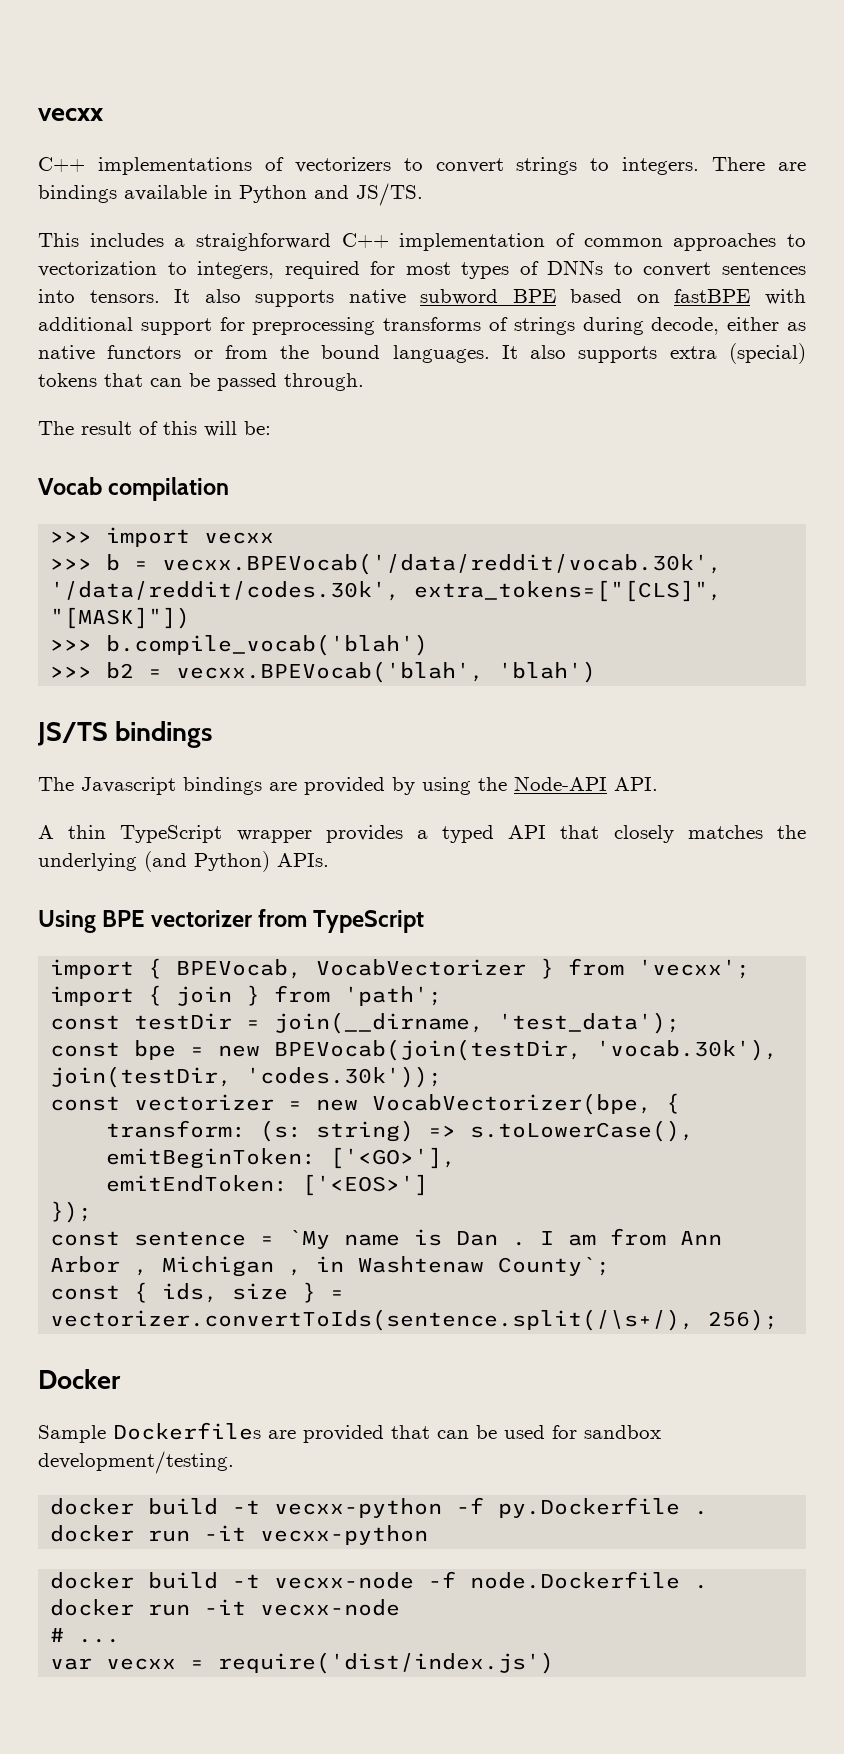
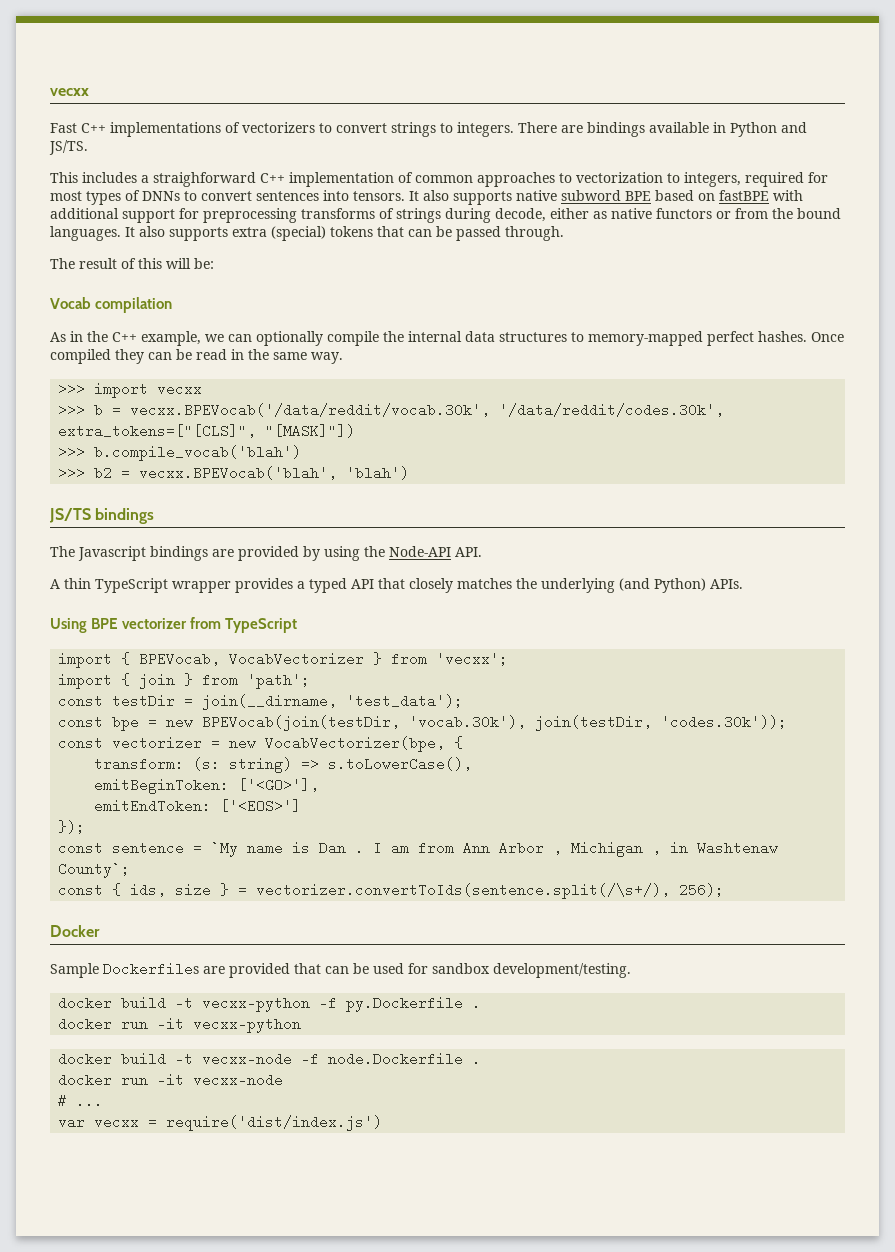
[38,108,103,121] vecxx // -> [50,88,89,96] [50,123,77,133] vecxx // Fast
(230, 489) none -> [50,331,844,346] [50,349,343,364] // As in the C++ example, we can optionally compile the internal data structures to memory-mapped perfect hashes. Once compiled they can be read in the same way.

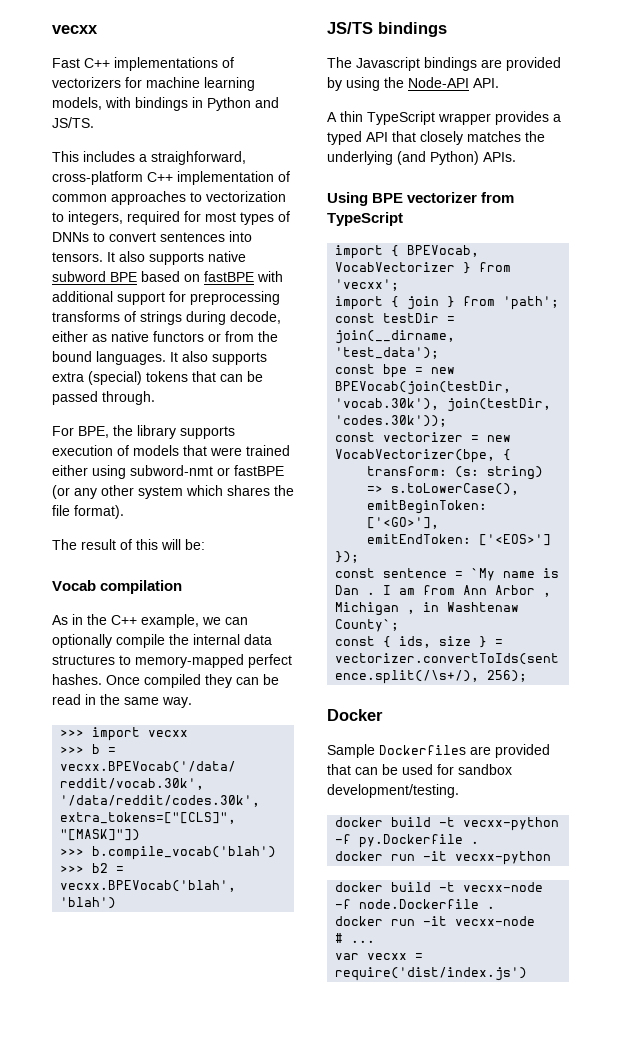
[319,122,709,137] to convert strings to integers. There are bindings available -> [125,77,255,91] [52,97,188,111] for machine learning models, with bindings
[153,172,256,187] straighforward -> [151,151,246,165] [52,171,143,185] straighforward, cross-platform
(564, 233) none -> [52,425,235,439] [52,445,290,456] [52,465,284,479] [52,485,294,499] [52,505,124,519] // For BPE, the library supports execution of models that were trained either using subword-nmt or fastBPE (or any other system which shares the file format).

